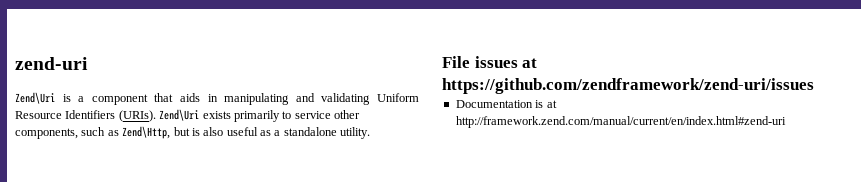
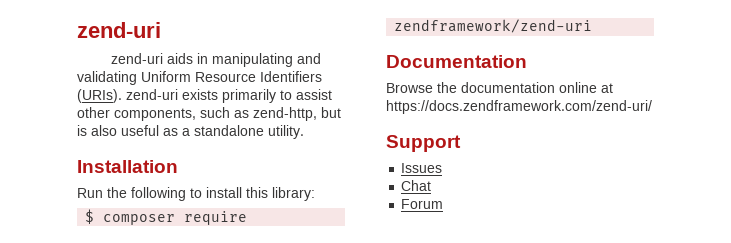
[15,92,174,105] Zend\Uri is a component that -> [110,53,163,64] zend-uri
[159,109,200,121] Zend\Uri -> [126,89,178,100] zend-uri
[294,111,331,119] service -> [296,89,332,100] assist
[122,126,171,139] Zend\Http, -> [253,107,317,121] zend-http,
[442,56,538,68] [442,78,814,94] [455,100,557,108] [455,116,786,128] File issues at https://github.com/zendframework/zend-uri/issues // Documentation is at http://framework.zend.com/manual/current/en/index.html#zend-uri -> [77,160,178,173] [77,187,315,201] [85,209,248,225] [394,19,593,33] [386,55,527,68] [386,82,613,93] [386,100,652,114] [386,135,461,152] [401,163,443,173] [401,180,432,191] [401,199,444,209] Installation // Run the following to install this library: // $ composer require zendframework/zend-uri // Documentation // Browse the documentation online at https://docs.zendframework.com/zend-uri/ // Support // Issues // Chat // Forum

